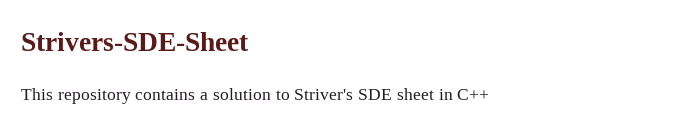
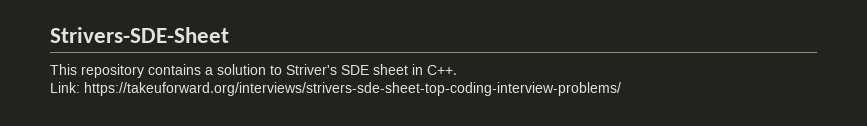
[457,89,490,100] C++ -> [427,65,457,75] [50,82,621,96] C++. // Link: https://takeuforward.org/interviews/strivers-sde-sheet-top-coding-interview-problems/

